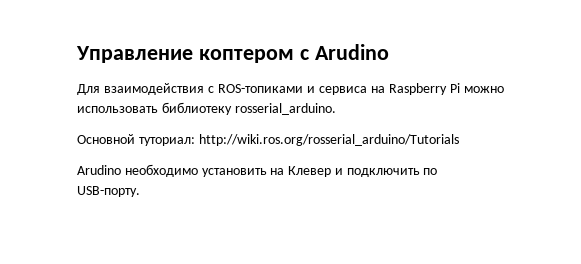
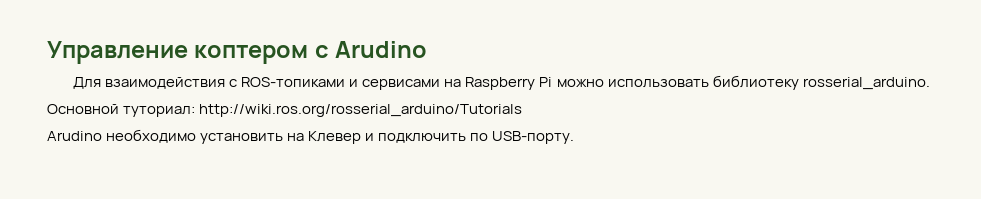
[319,86,367,95] сервиса -> [362,79,441,90] сервисами

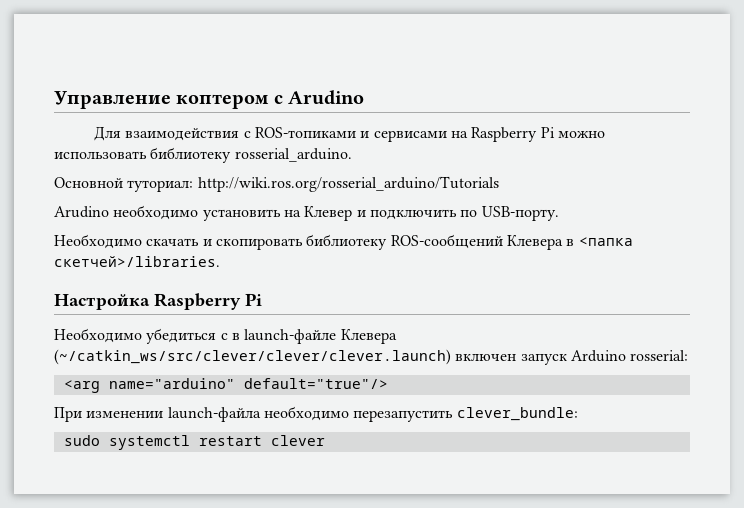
(575, 137) none -> [54,234,633,250] [54,256,220,267] [54,293,262,310] [54,328,397,344] [54,349,689,365] [63,378,388,393] [54,406,578,422] [63,435,325,450] // Необходимо скачать и скопировать библиотеку ROS-сообщений Клевера в <папка скетчей>/libraries. // Настройка Raspberry Pi // Необходимо убедиться с в launch-файле Клевера (~/catkin_ws/src/clever/clever/clever.launch) включен запуск Arduino rosserial: // <arg name="arduino" default="true"/> // При изменении launch-файла необходимо перезапустить clever_bundle: // sudo systemctl restart clever

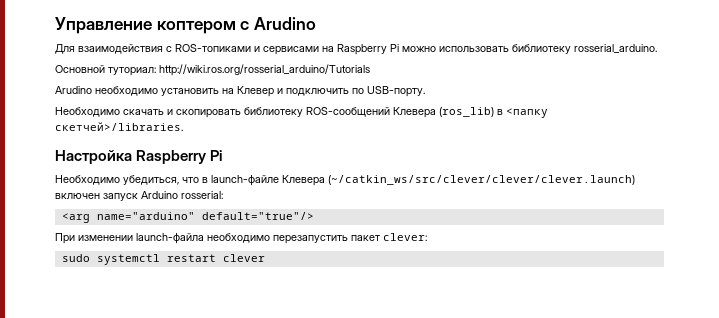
[566,237,633,246] в <папка -> [439,107,548,118] (ros_lib) в <папку
[146,328,228,344] убедиться с -> [123,175,199,185] убедиться, что
[456,407,578,421] clever_bundle: -> [351,233,427,241] пакет clever:

